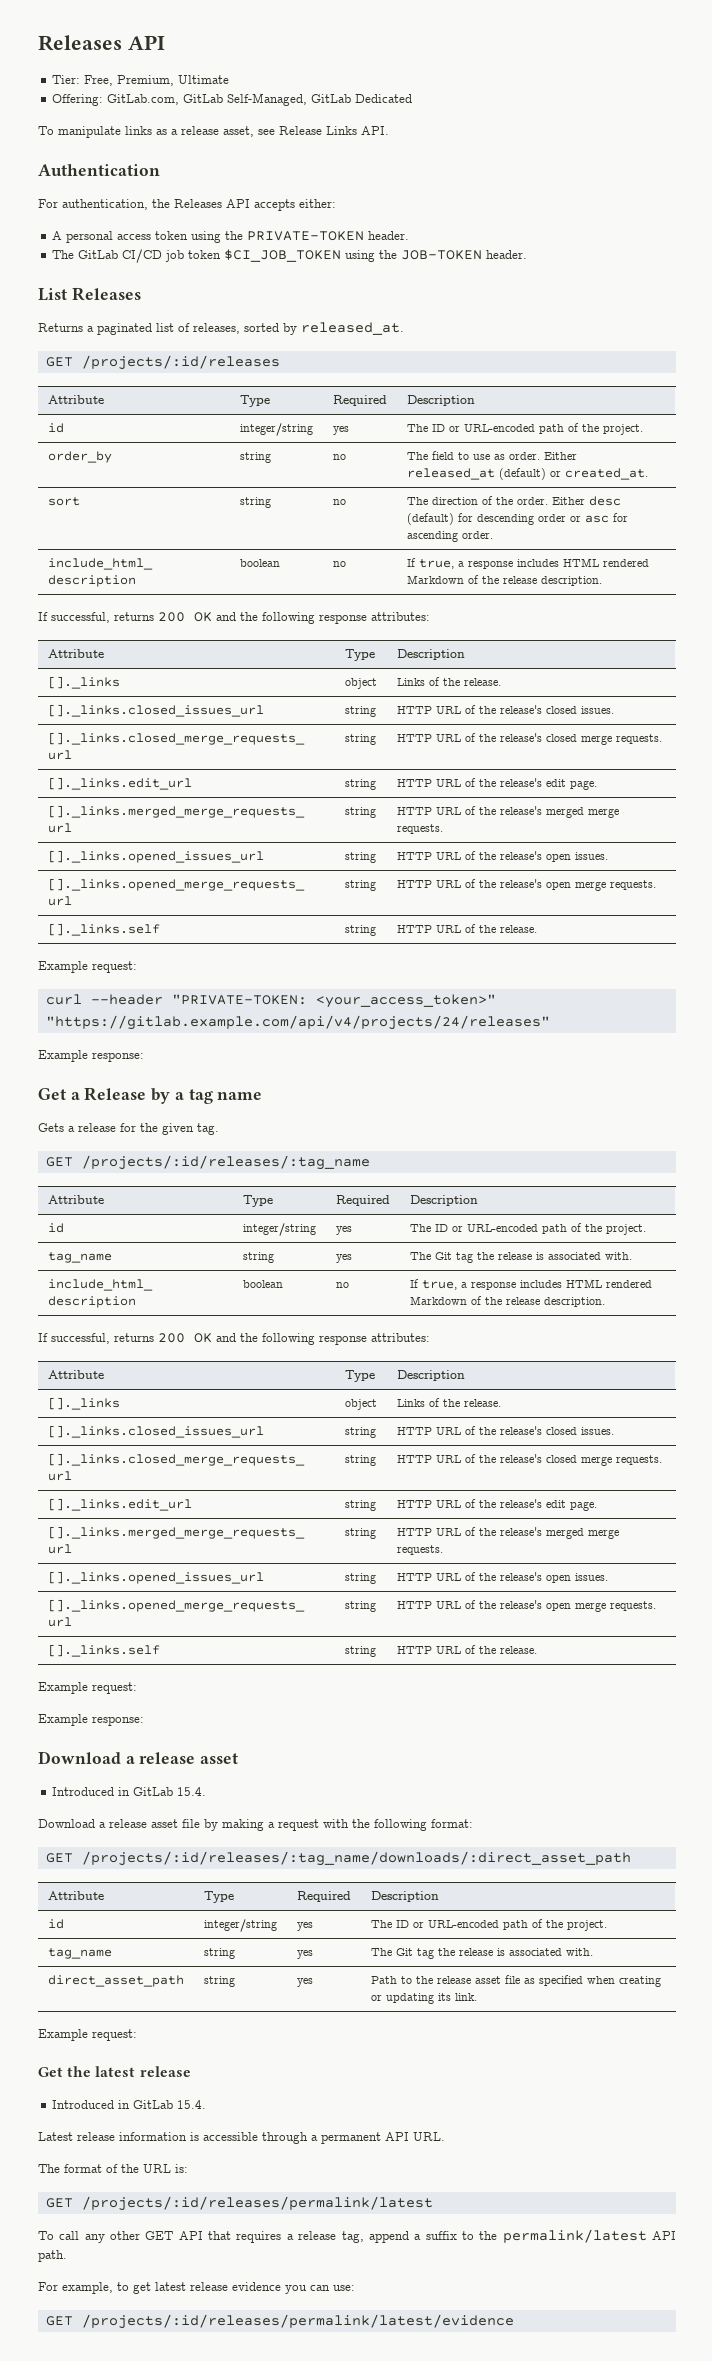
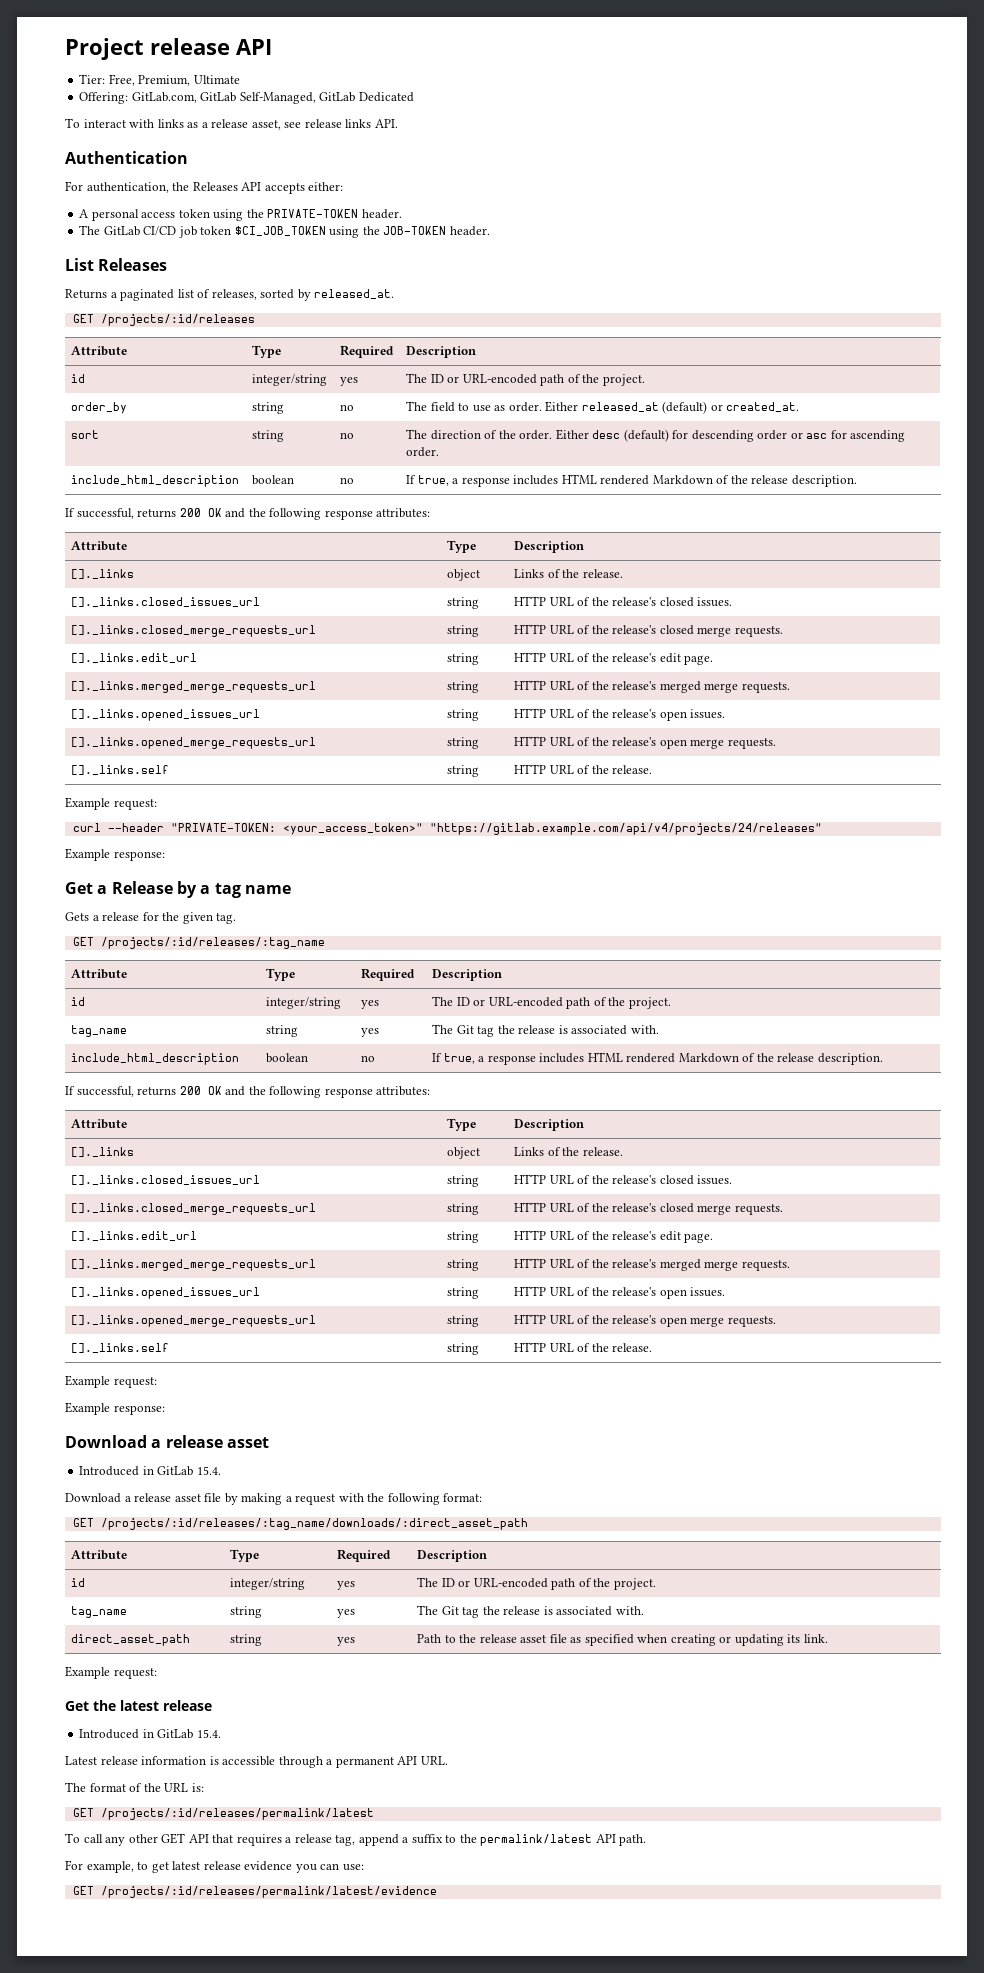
[38,35,122,51] Releases -> [65,38,230,60] Project release
[58,126,121,138] manipulate -> [83,119,155,128] interact with
[279,126,357,135] Release Links -> [304,119,372,128] release links

